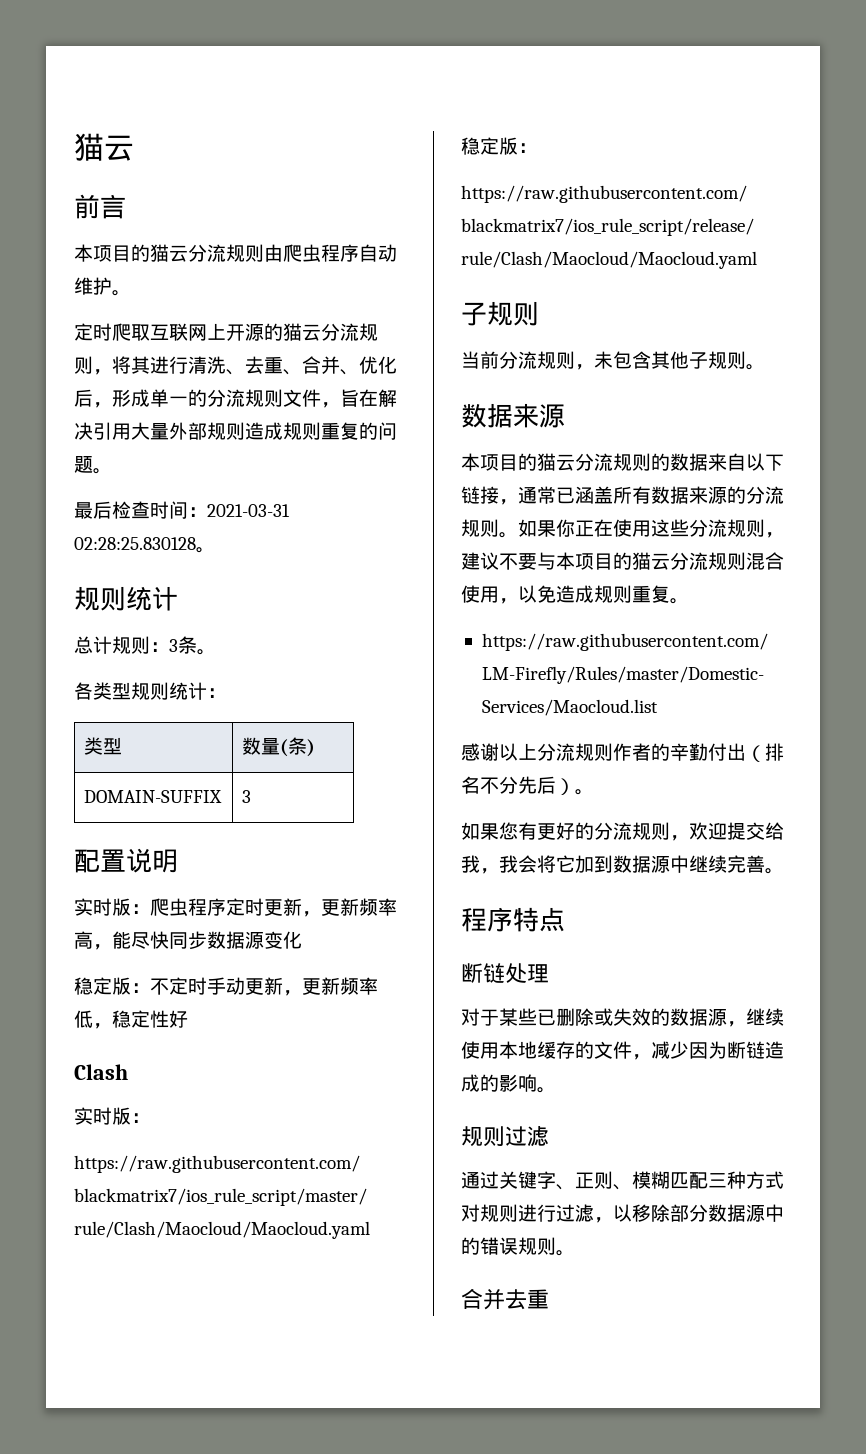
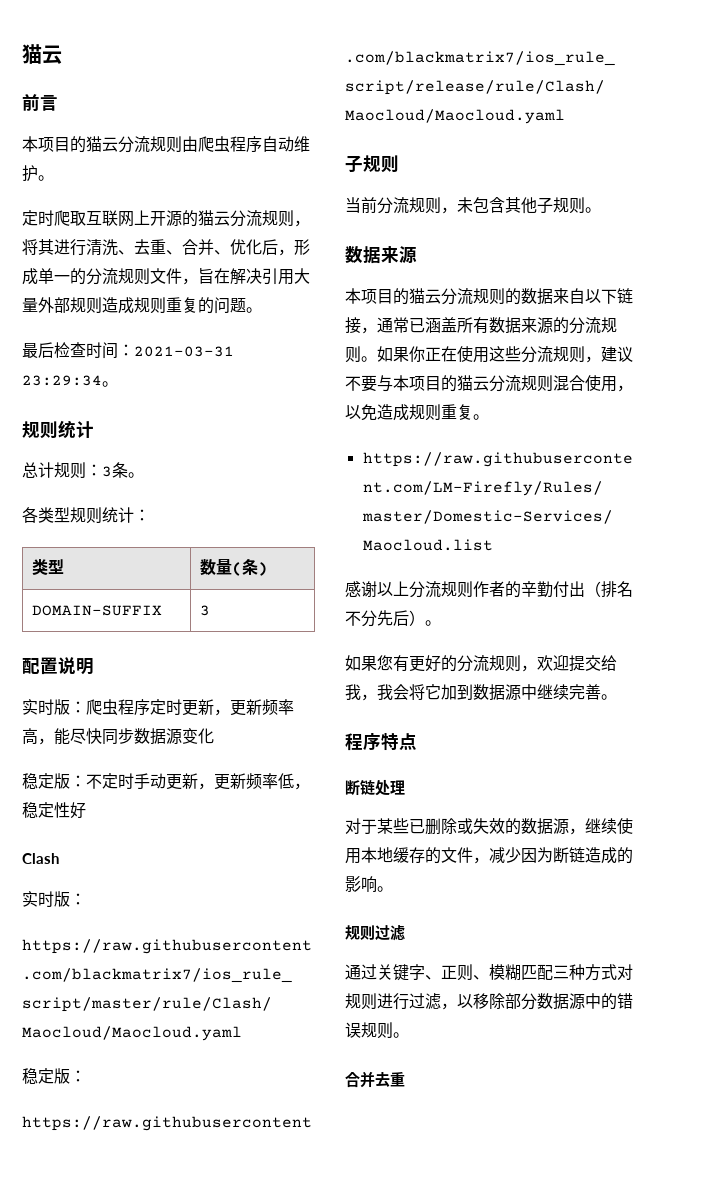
[74,537,196,550] 02:28:25.830128 -> [22,375,102,386] 23:29:34

